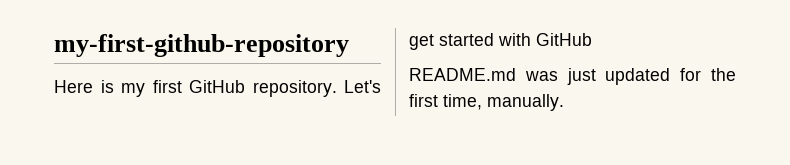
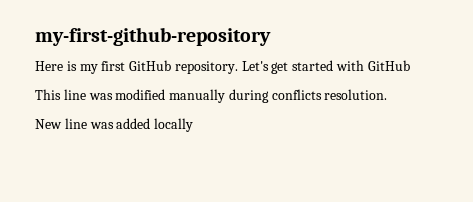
[409,68,736,85] [409,94,564,111] README.md was just updated for the first time, manually. -> [35,89,388,103] [35,118,194,132] This line was modified manually during conflicts resolution. // New line was added locally

